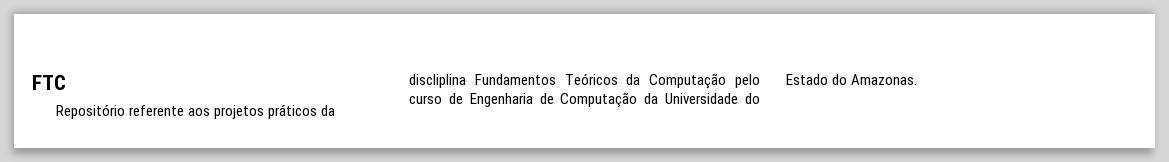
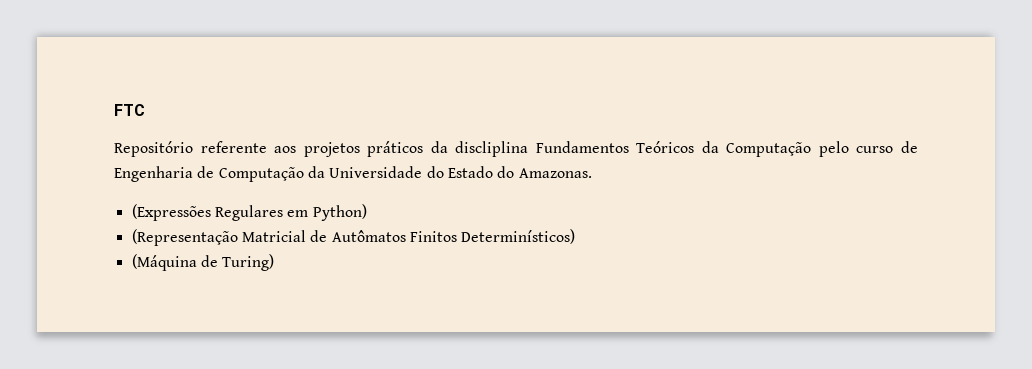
(918, 79) none -> [131,204,367,221] [131,229,576,246] [131,254,275,271] // (Expressões Regulares em Python) // (Representação Matricial de Autômatos Finitos Determinísticos) // (Máquina de Turing)

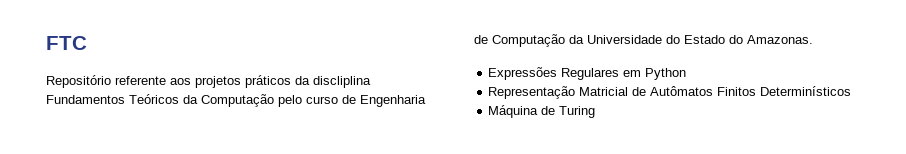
[131,204,211,221] (Expressões -> [488,67,558,80] Expressões
[312,204,367,221] [131,229,238,246] Python) // (Representação -> [645,68,687,80] [488,86,576,99] Python // Representação
[461,229,576,244] [131,254,275,271] Determinísticos) // (Máquina de Turing) -> [760,86,852,96] [488,105,596,118] Determinísticos // Máquina de Turing

